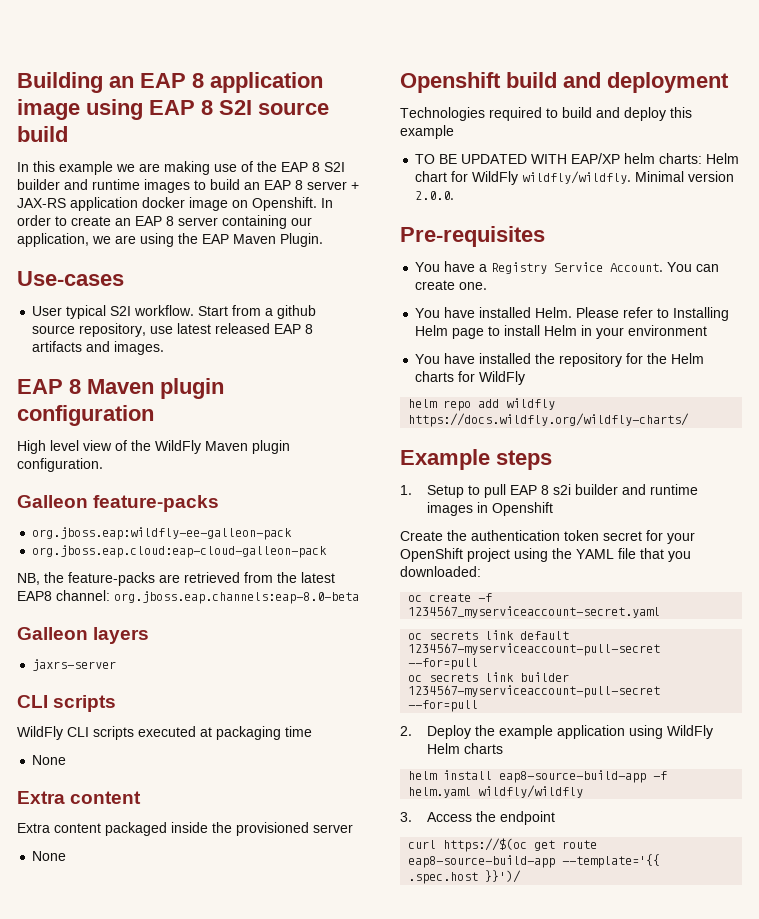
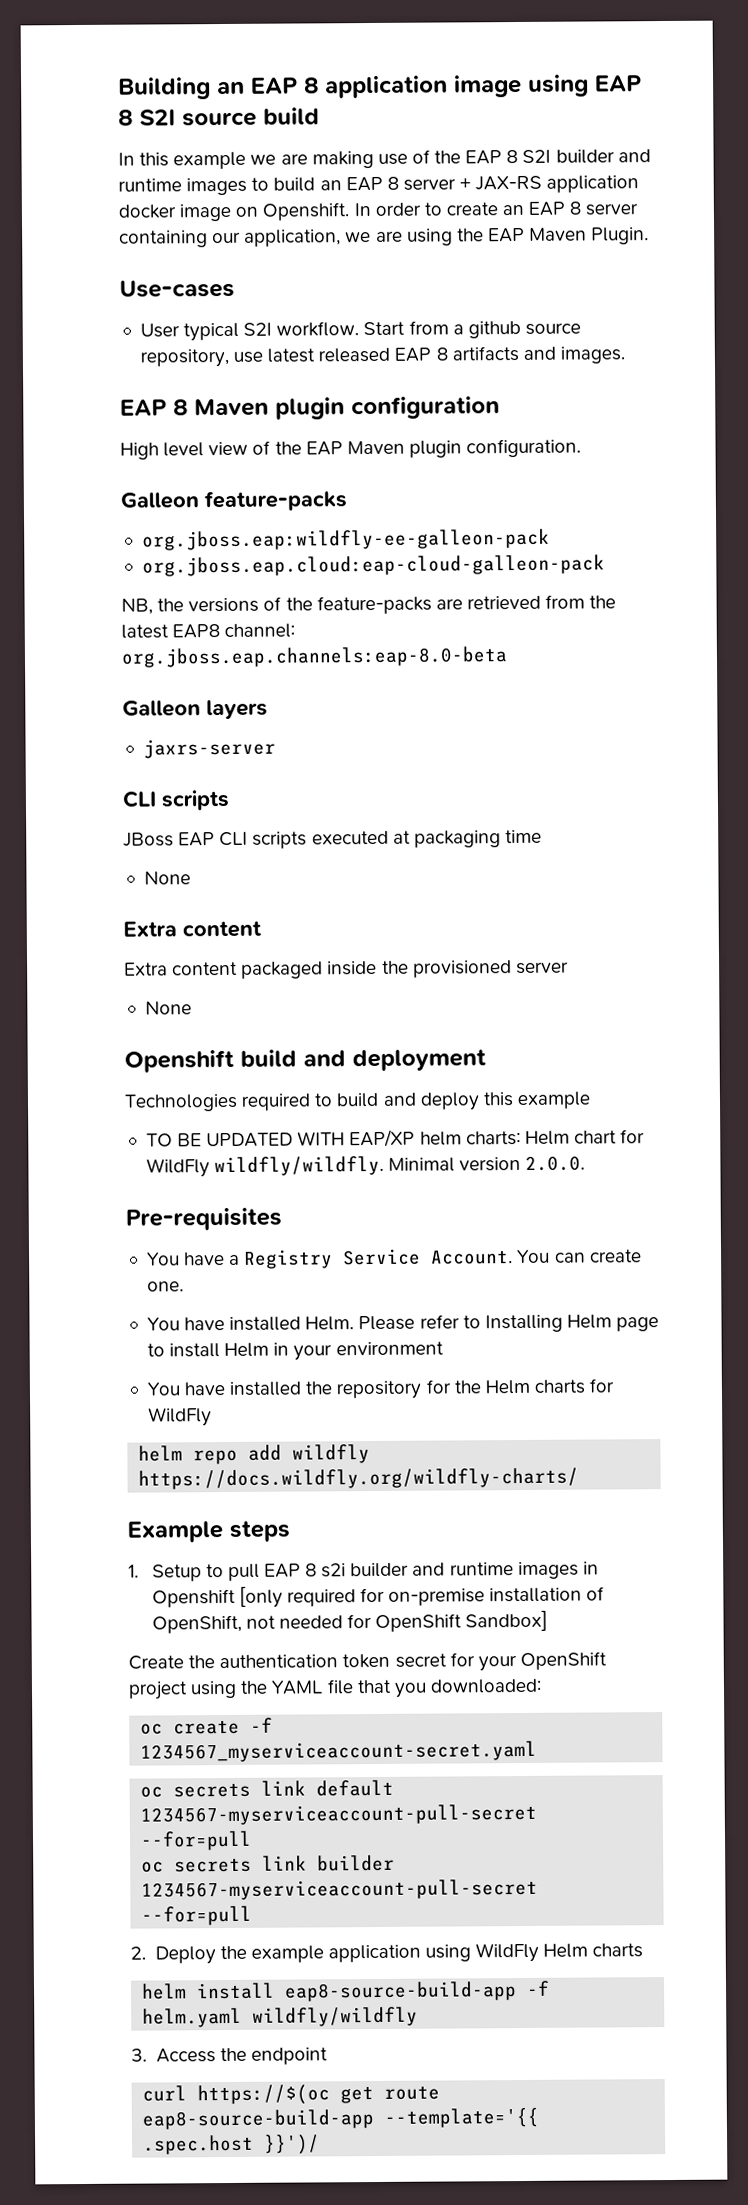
[155,440,201,454] WildFly -> [305,441,343,456] EAP
(64, 577) none -> [188,596,313,613] versions of the
[17,726,63,740] WildFly -> [123,832,216,847] JBoss EAP
(554, 509) none -> [238,1586,605,1608] [151,1610,549,1634] [only required for on-premise installation of OpenShift, not needed for OpenShift Sandbox]

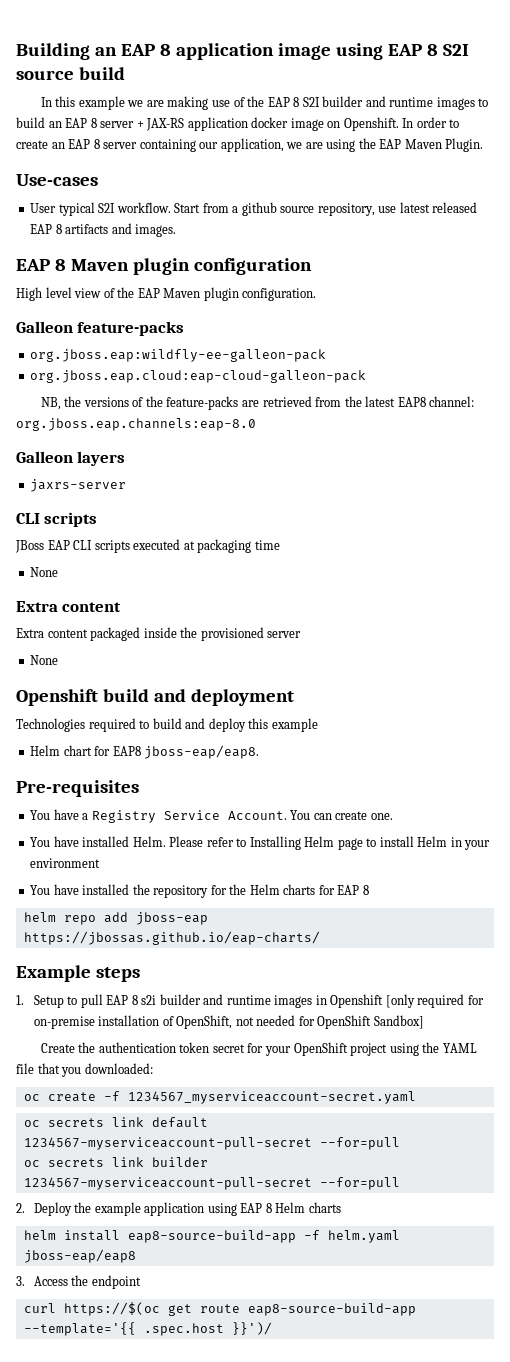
[121,646,508,668] org.jboss.eap.channels:eap-8.0-beta -> [16,418,256,431] org.jboss.eap.channels:eap-8.0
[145,1129,646,1148] [145,1155,586,1178] TO BE UPDATED WITH EAP/XP helm charts: Helm chart for WildFly wildfly/wildfly. Minimal version 2.0.0. -> [30,745,260,759] Helm chart for EAP8 jboss-eap/eap8.
[147,1407,212,1427] WildFly -> [337,885,369,895] EAP 8
[292,1444,371,1464] [138,1467,580,1490] wildfly https://docs.wildfly.org/wildfly-charts/ -> [135,912,208,925] [23,931,320,945] jboss-eap https://jbossas.github.io/eap-charts/
[475,1942,540,1963] WildFly -> [240,1203,272,1213] EAP 8
[252,2006,419,2027] wildfly/wildfly -> [23,1249,136,1263] jboss-eap/eap8

